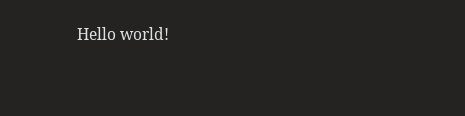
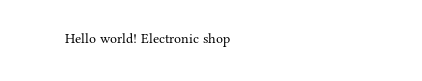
(170, 33) none -> [141,33,230,47] Electronic shop

